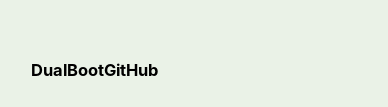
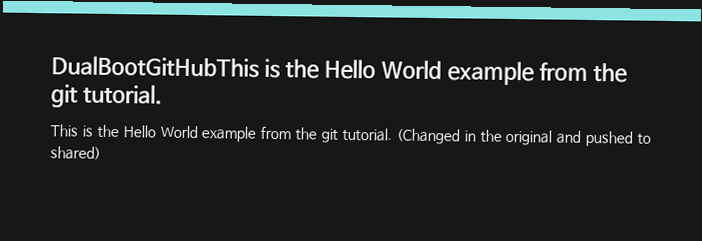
[31,63,158,76] DualBootGitHub -> [51,55,628,86] [51,83,163,108] [50,124,651,147] [50,146,101,160] DualBootGitHubThis is the Hello World example from the git tutorial. // This is the Hello World example from the git tutorial. (Changed in the original and pushed to shared)

